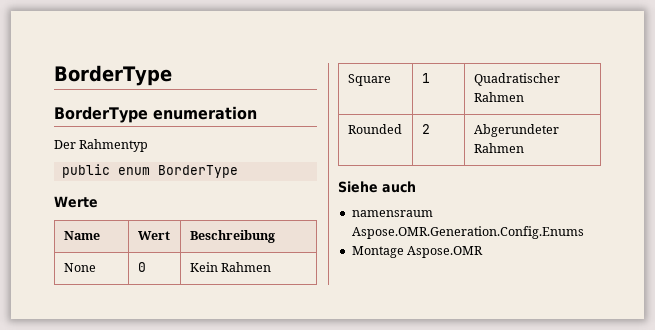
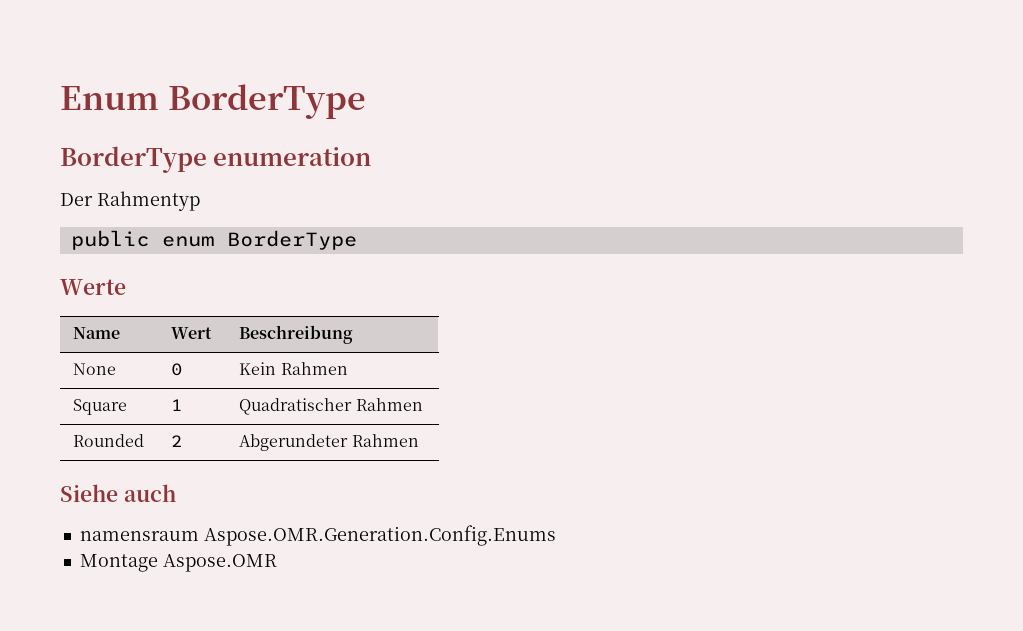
(54, 75) none -> [60,86,159,110] Enum

